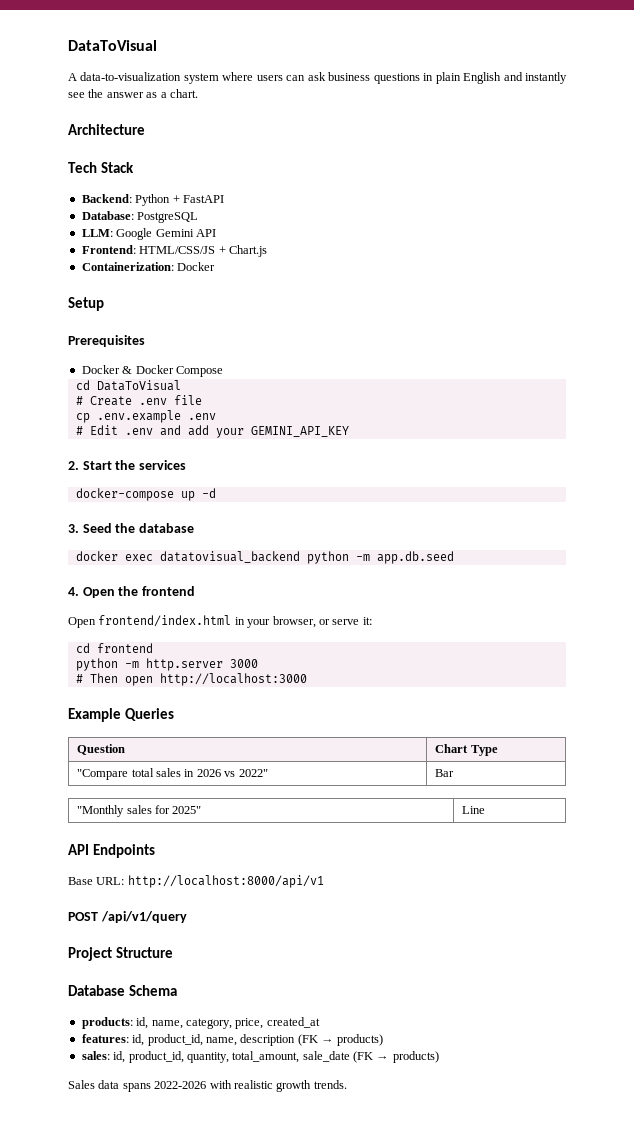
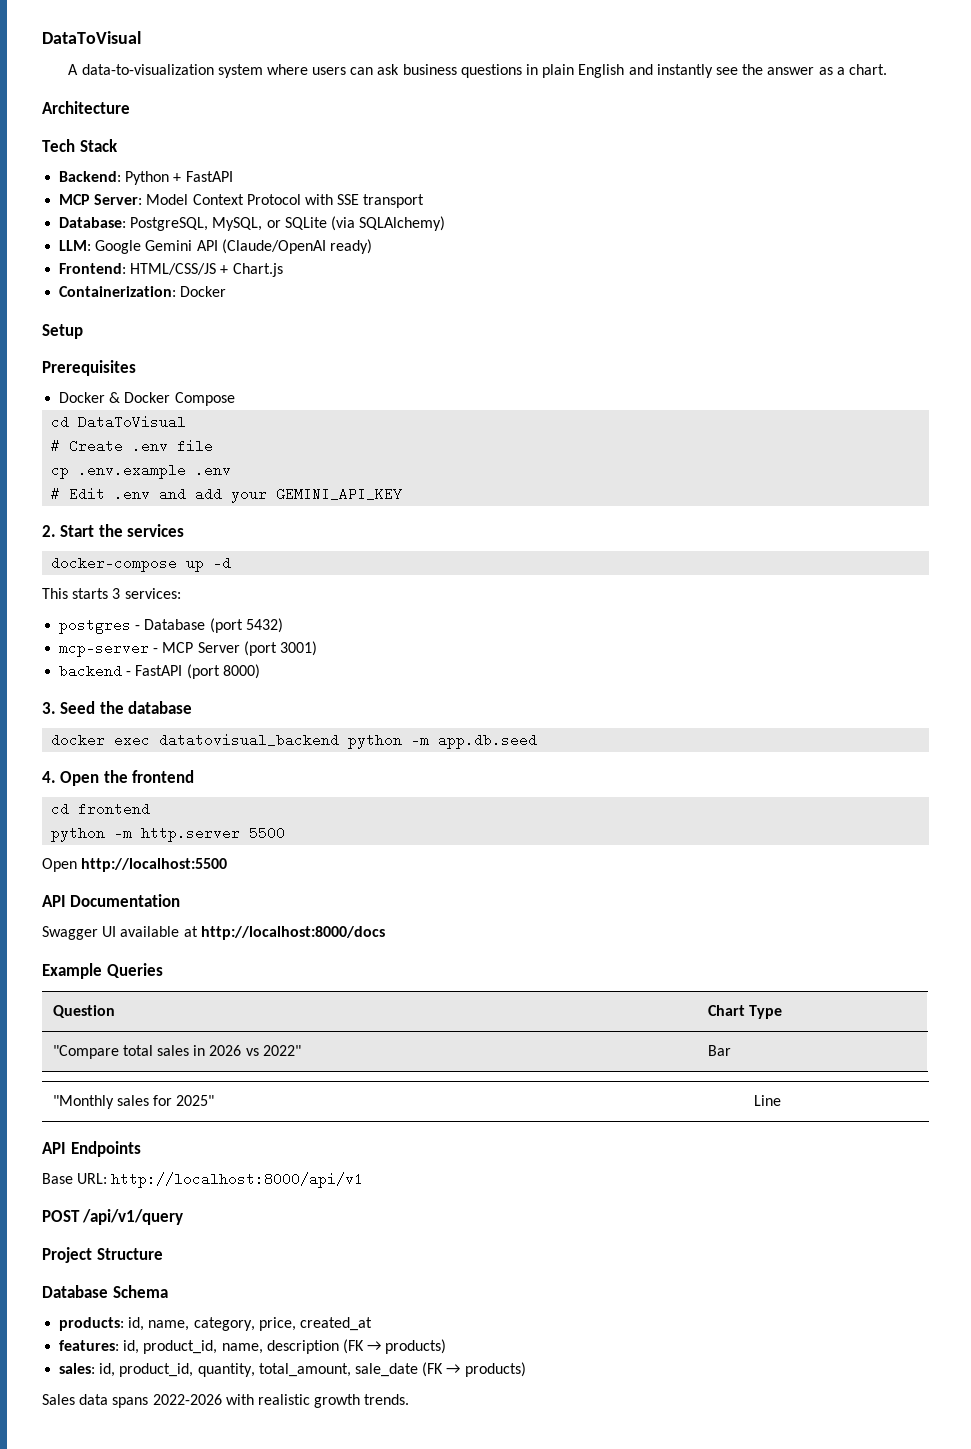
[81,211,199,223] Database: PostgreSQL -> [59,194,425,208] [59,216,446,231] MCP Server: Model Context Protocol with SSE transport // Database: PostgreSQL, MySQL, or SQLite (via SQLAlchemy)
(216, 233) none -> [221,239,372,254] (Claude/OpenAI ready)
(216, 493) none -> [42,588,181,599] [59,618,283,634] [59,641,317,657] [59,664,260,679] // This starts 3 services: // postgres - Database (port 5432) // mcp-server - MCP Server (port 3001) // backend - FastAPI (port 8000)
[68,615,372,628] // Open frontend/index.html in your browser, or serve it: -> (195, 776) none
[229,659,258,668] [75,673,307,686] 3000 // # Then open http://localhost:3000 -> [249,826,286,840] [42,858,228,872] [42,894,181,907] [42,926,385,940] 5500 // Open http://localhost:5500 // API Documentation // Swagger UI available at http://localhost:8000/docs

